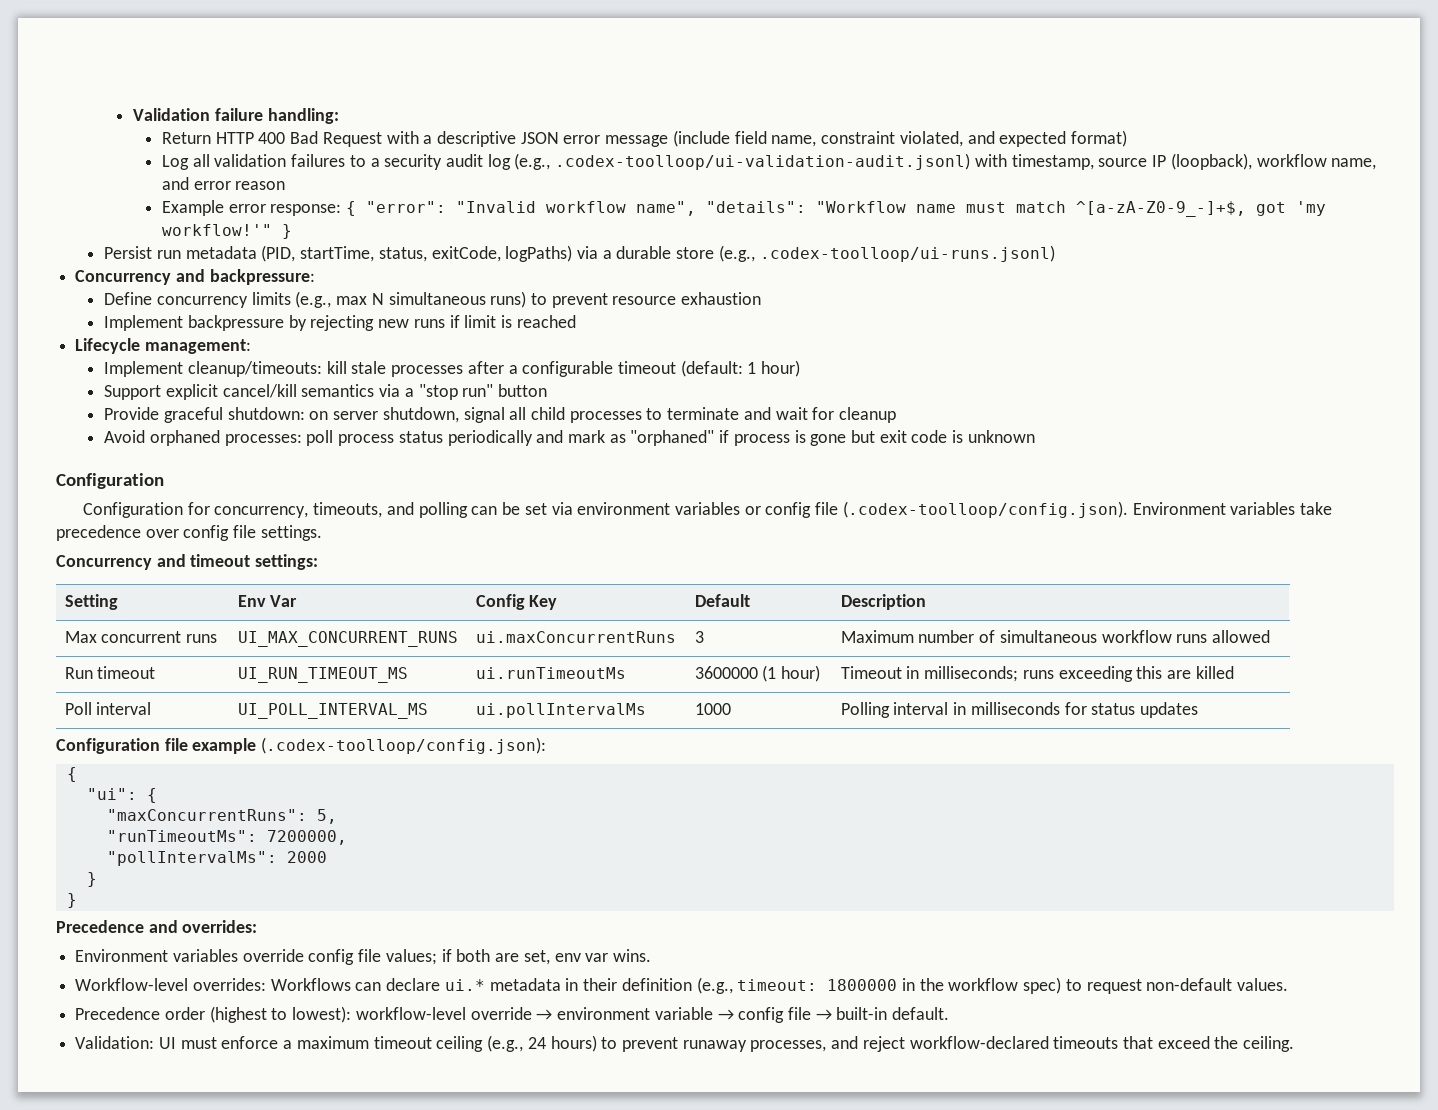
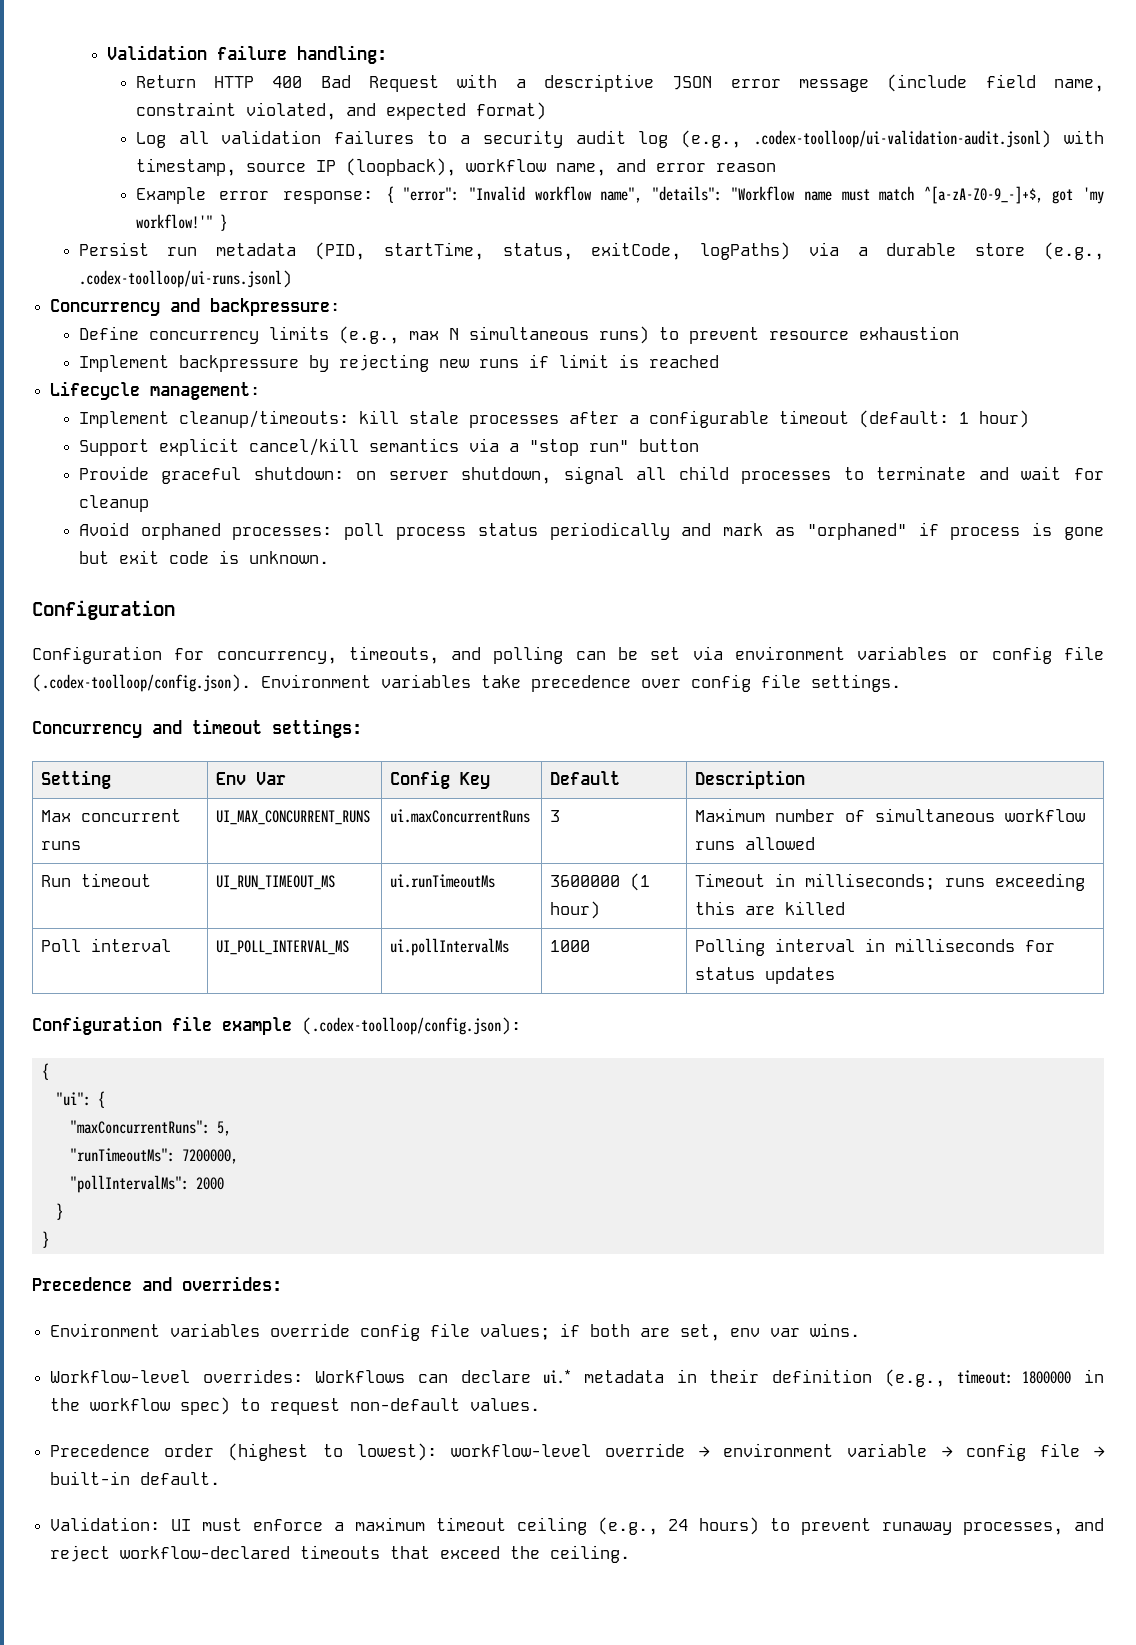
[967,430,1035,443] unknown -> [248,551,329,564] unknown.

